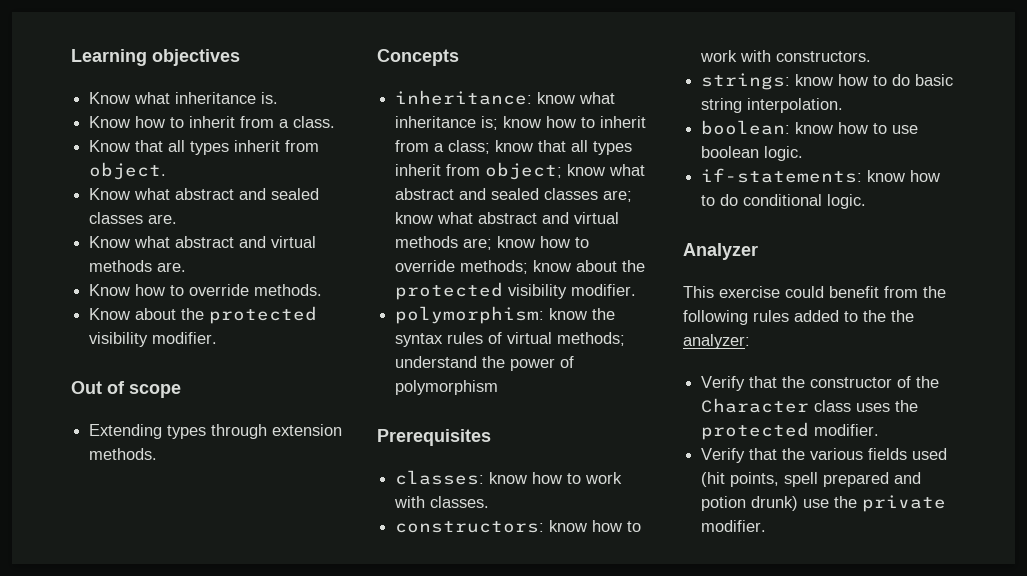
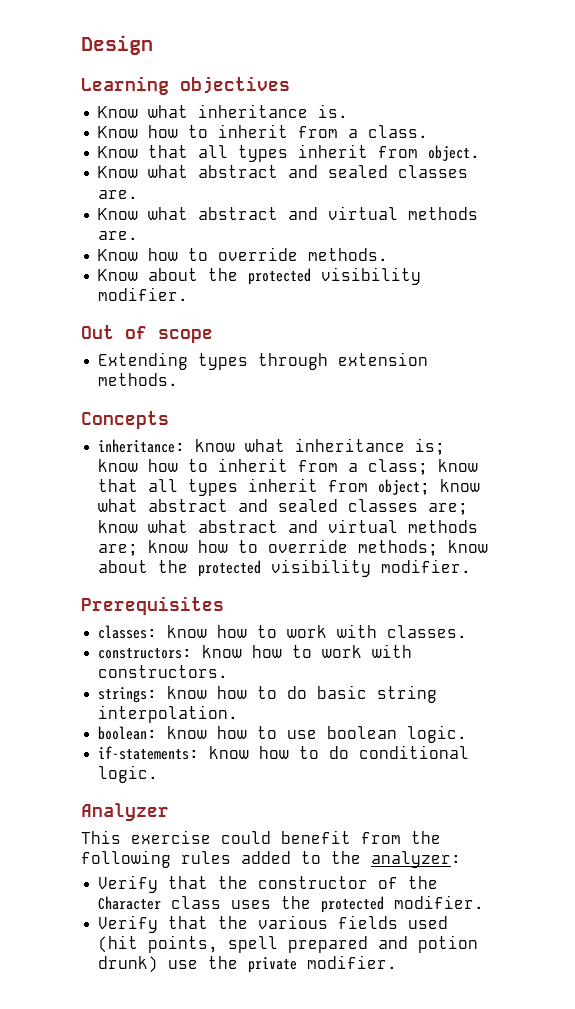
(71, 57) none -> [81,35,153,55] Design //
[395,306,616,324] [395,332,626,347] [395,356,575,371] [395,380,499,395] // polymorphism: know the syntax rules of virtual methods; understand the power of polymorphism -> (472, 566) none
[891,310,914,322] the -> (361, 857) none

